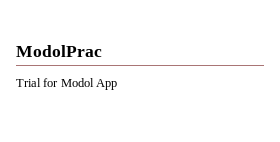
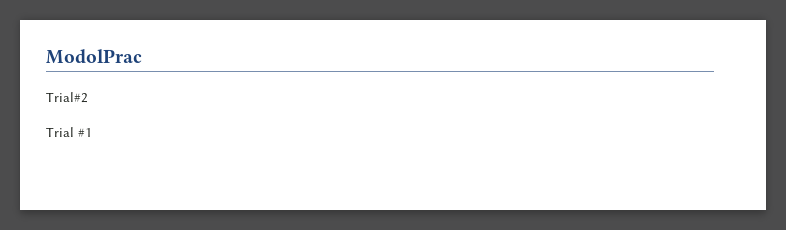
(102, 51) none -> [46,92,88,103] // Trial#2
[43,78,118,90] for Modol App -> [78,128,92,137] #1

